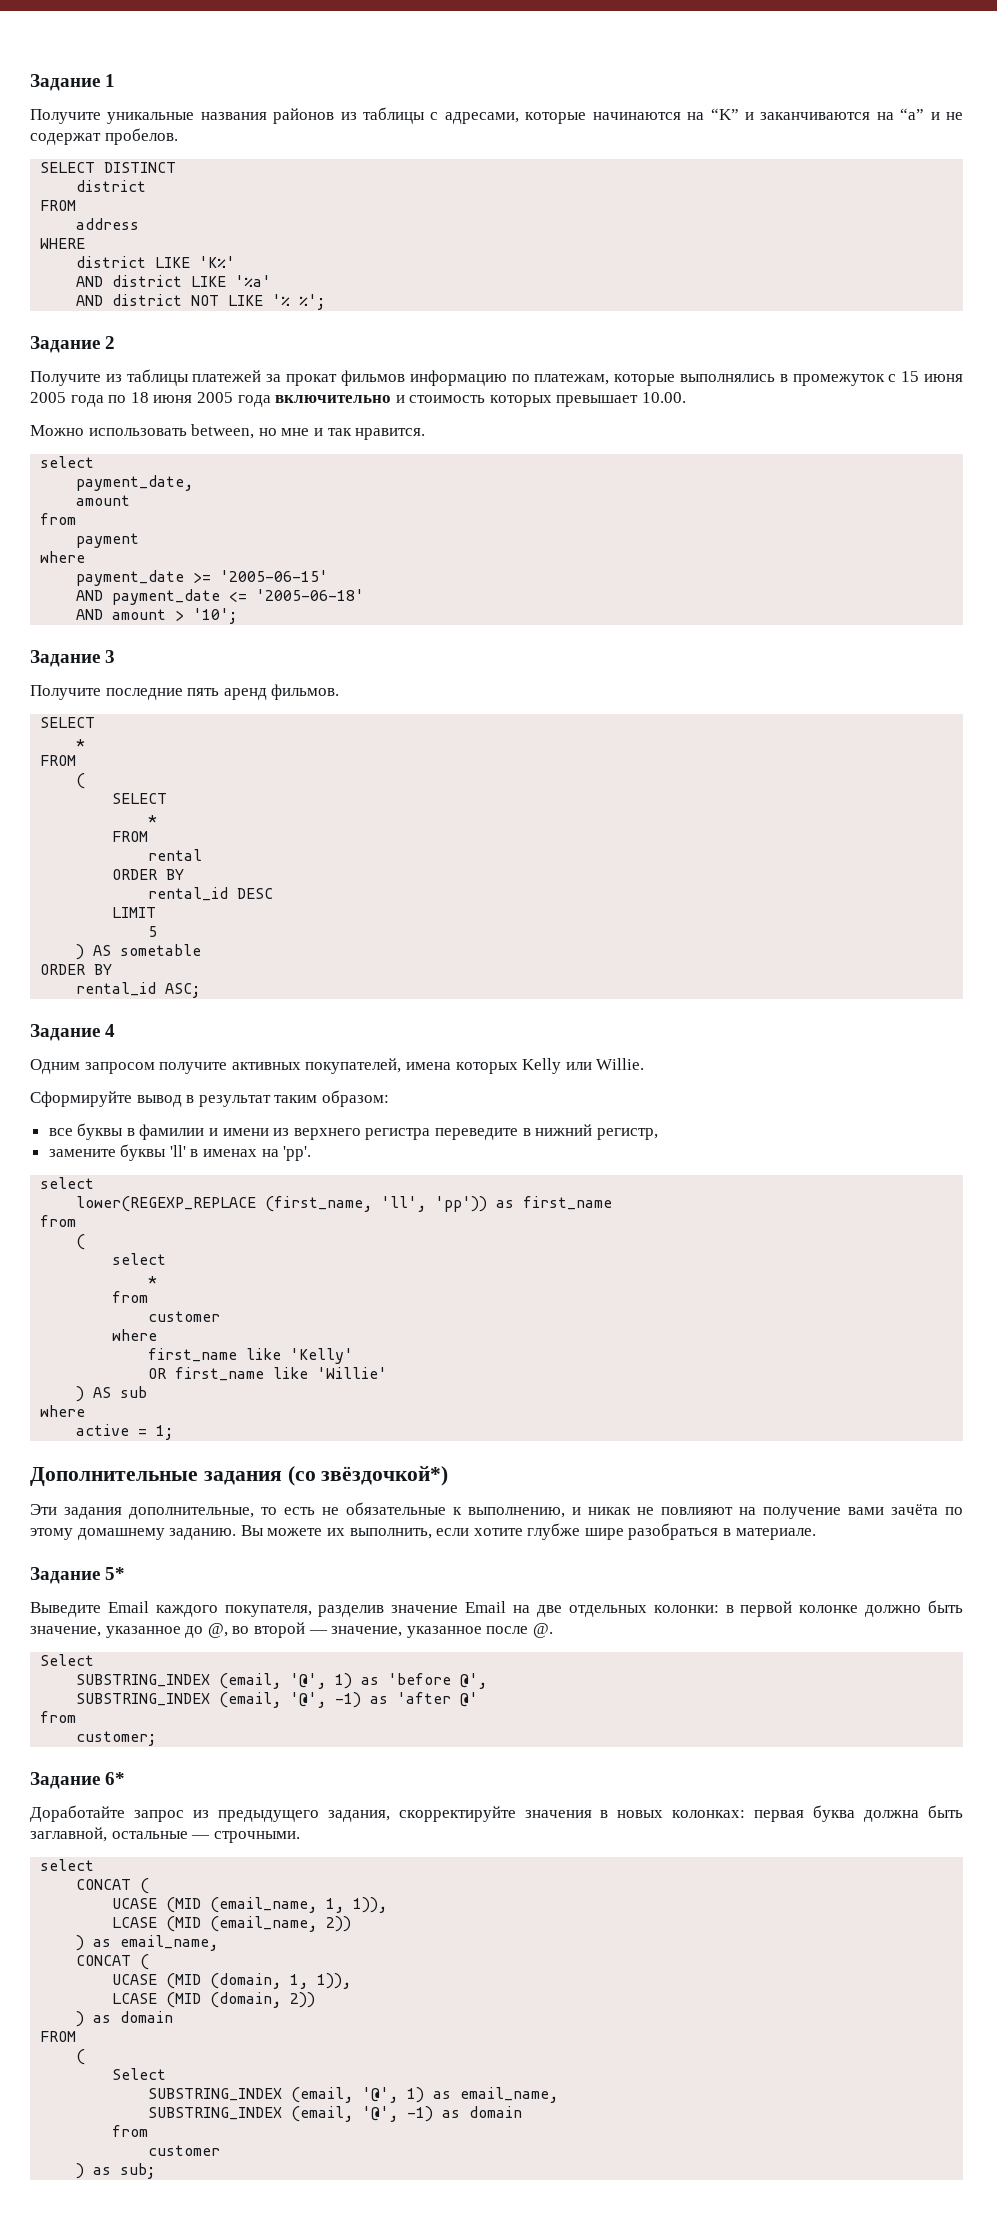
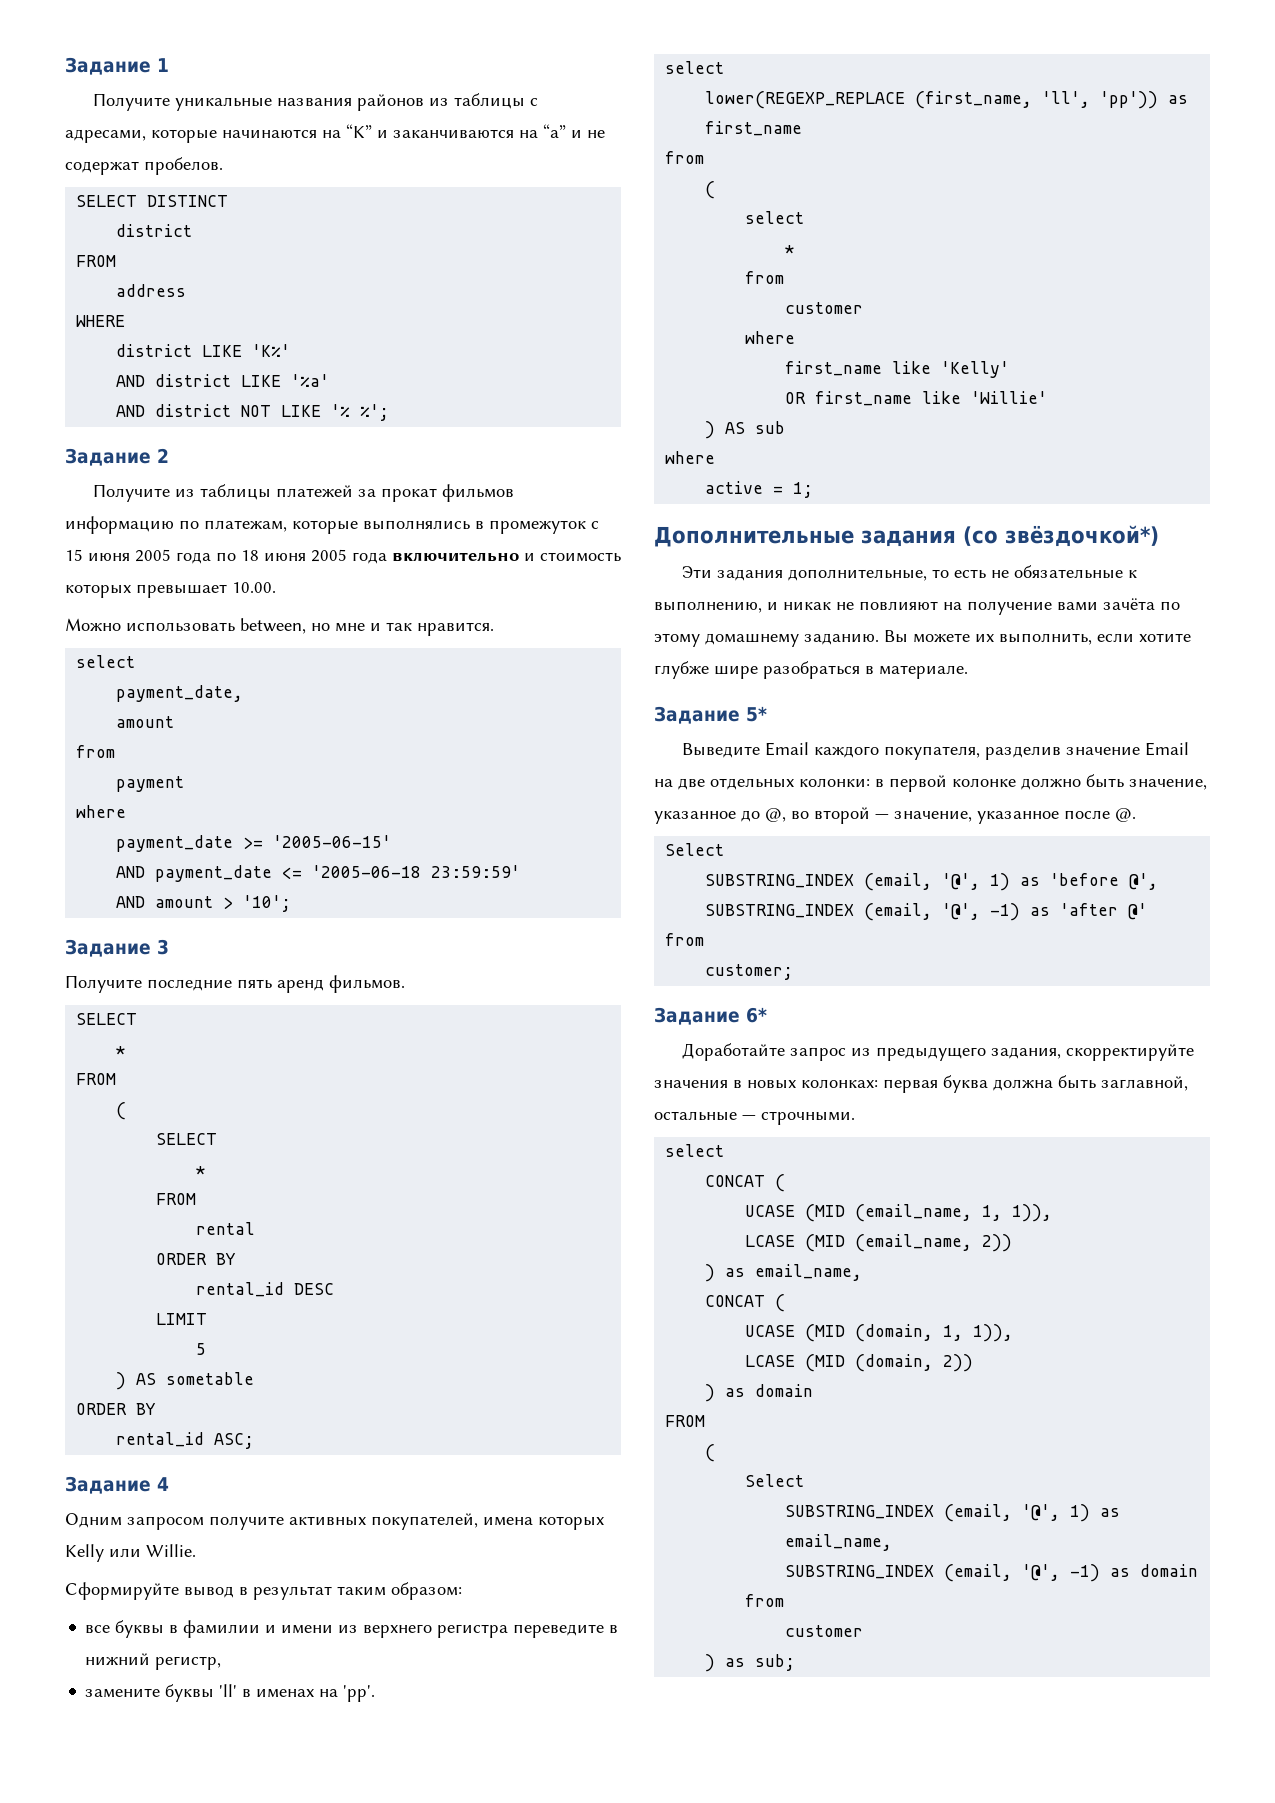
[256,589,365,601] '2005-06-18' -> [312,865,521,878] '2005-06-18 23:59:59'

